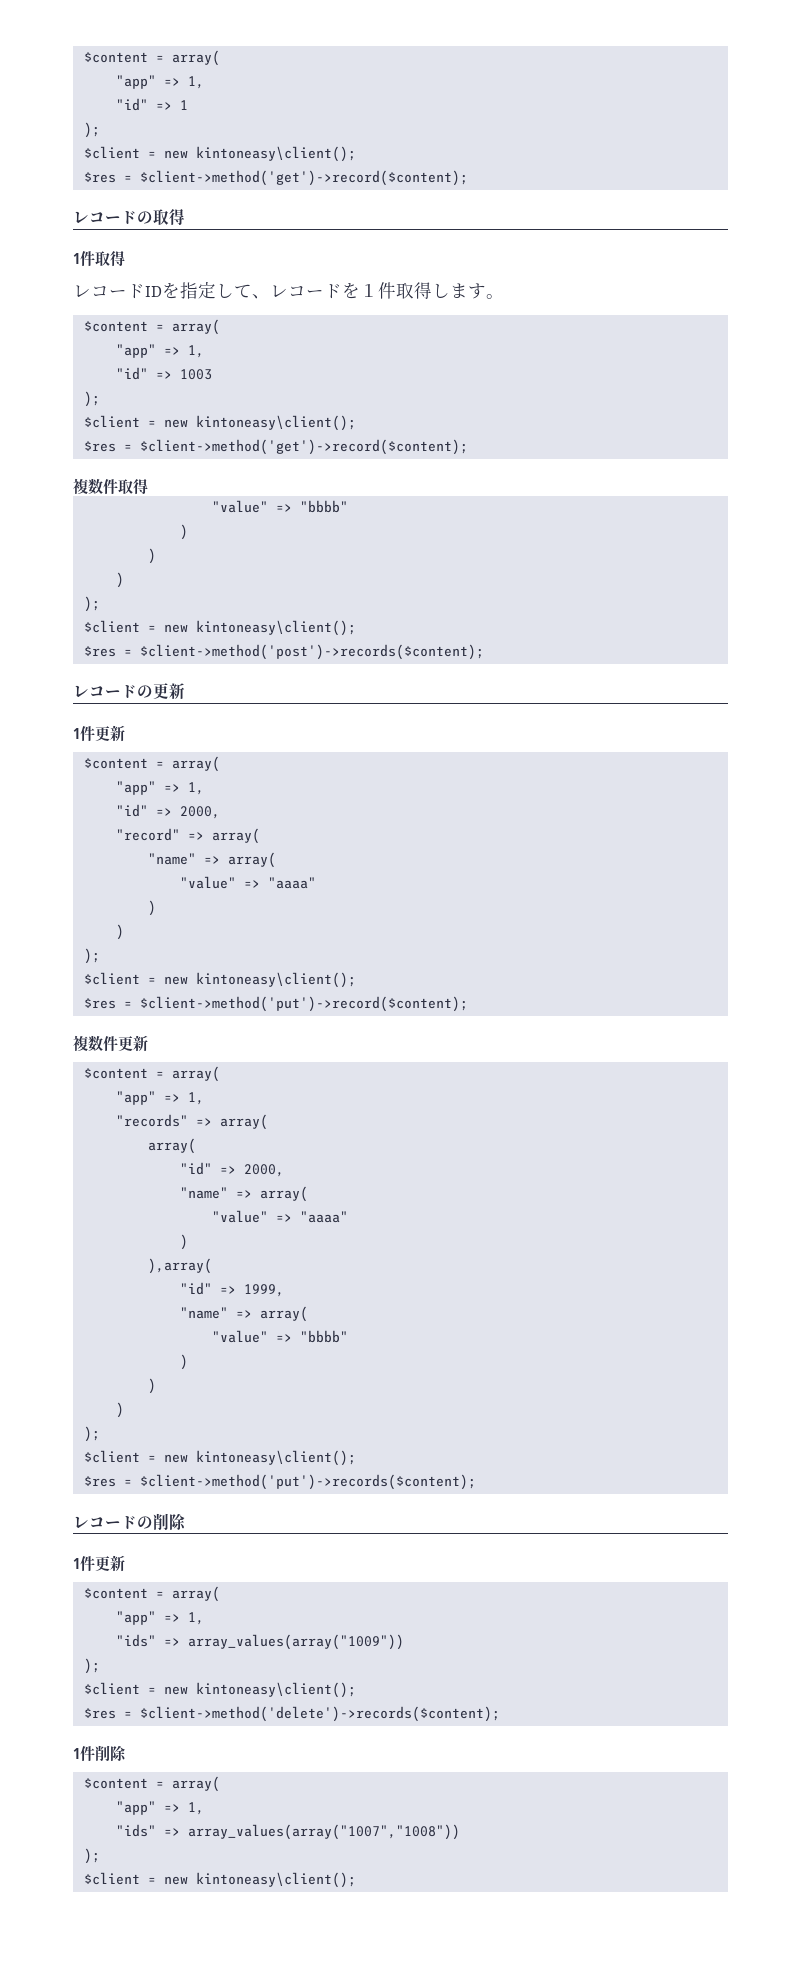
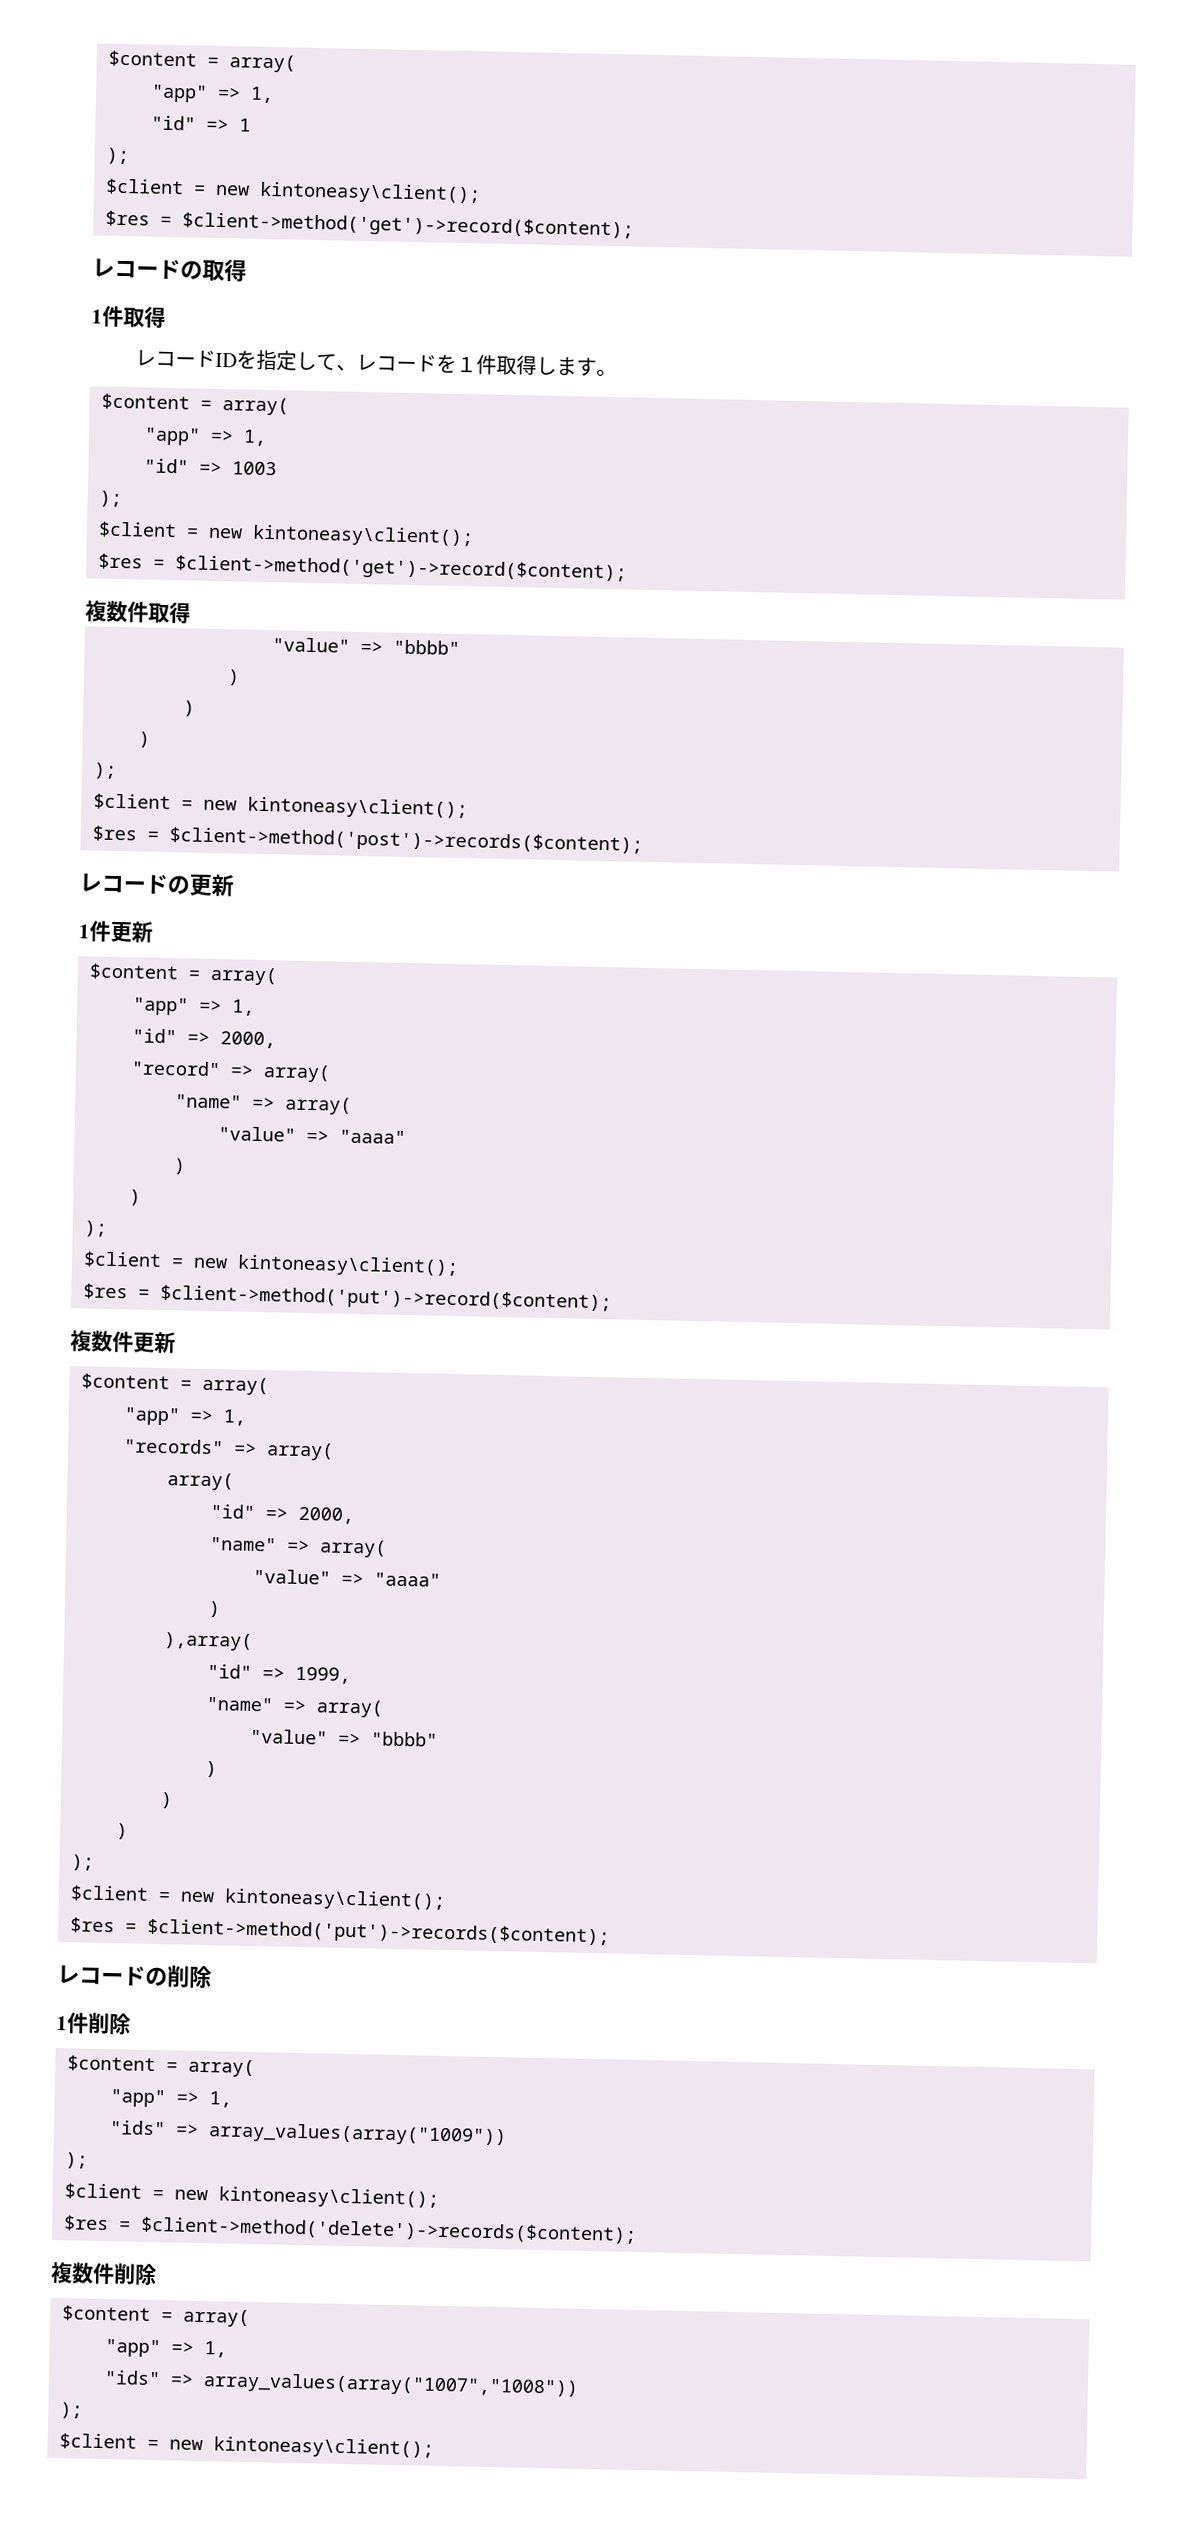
[95,1555,125,1572] 更新 -> [88,2012,131,2035] 削除
[73,1748,80,1759] 1 -> [50,2261,94,2284] 複数

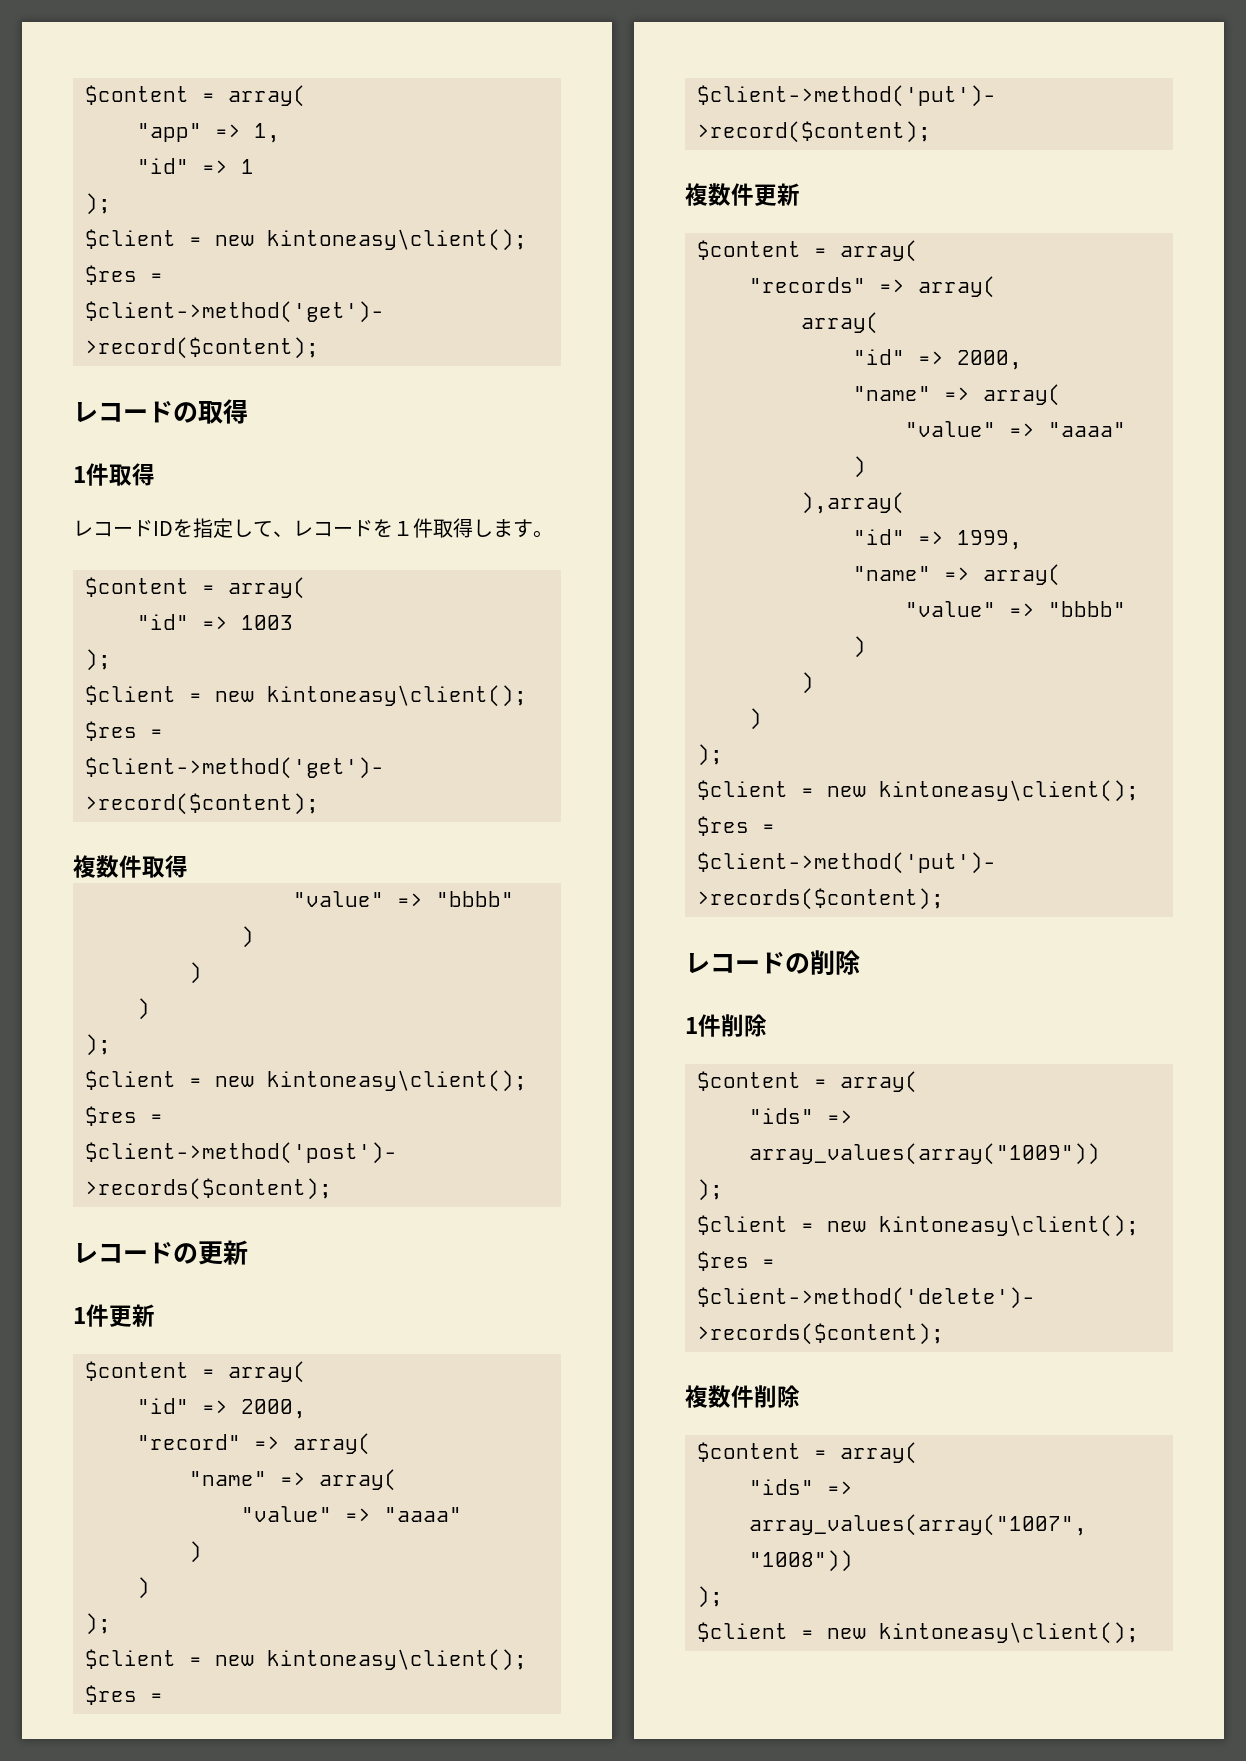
[144,427,267,446] // "app" => 1, -> (306, 588) none
[133,997,255,1016] // "app" => 1, -> (306, 1372) none
[124,1407,246,1426] // "app" => 1, -> (918, 251) none
[110,2089,232,2108] // "app" => 1, -> (918, 1082) none
[105,2339,227,2358] // "app" => 1, -> (918, 1453) none

